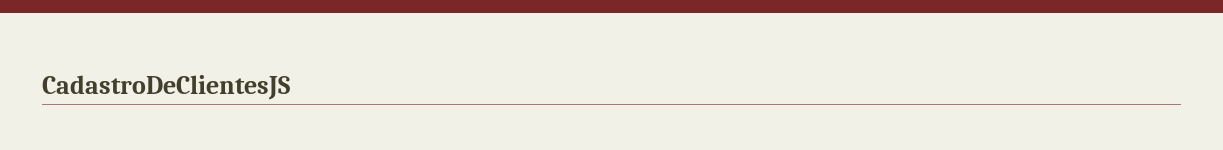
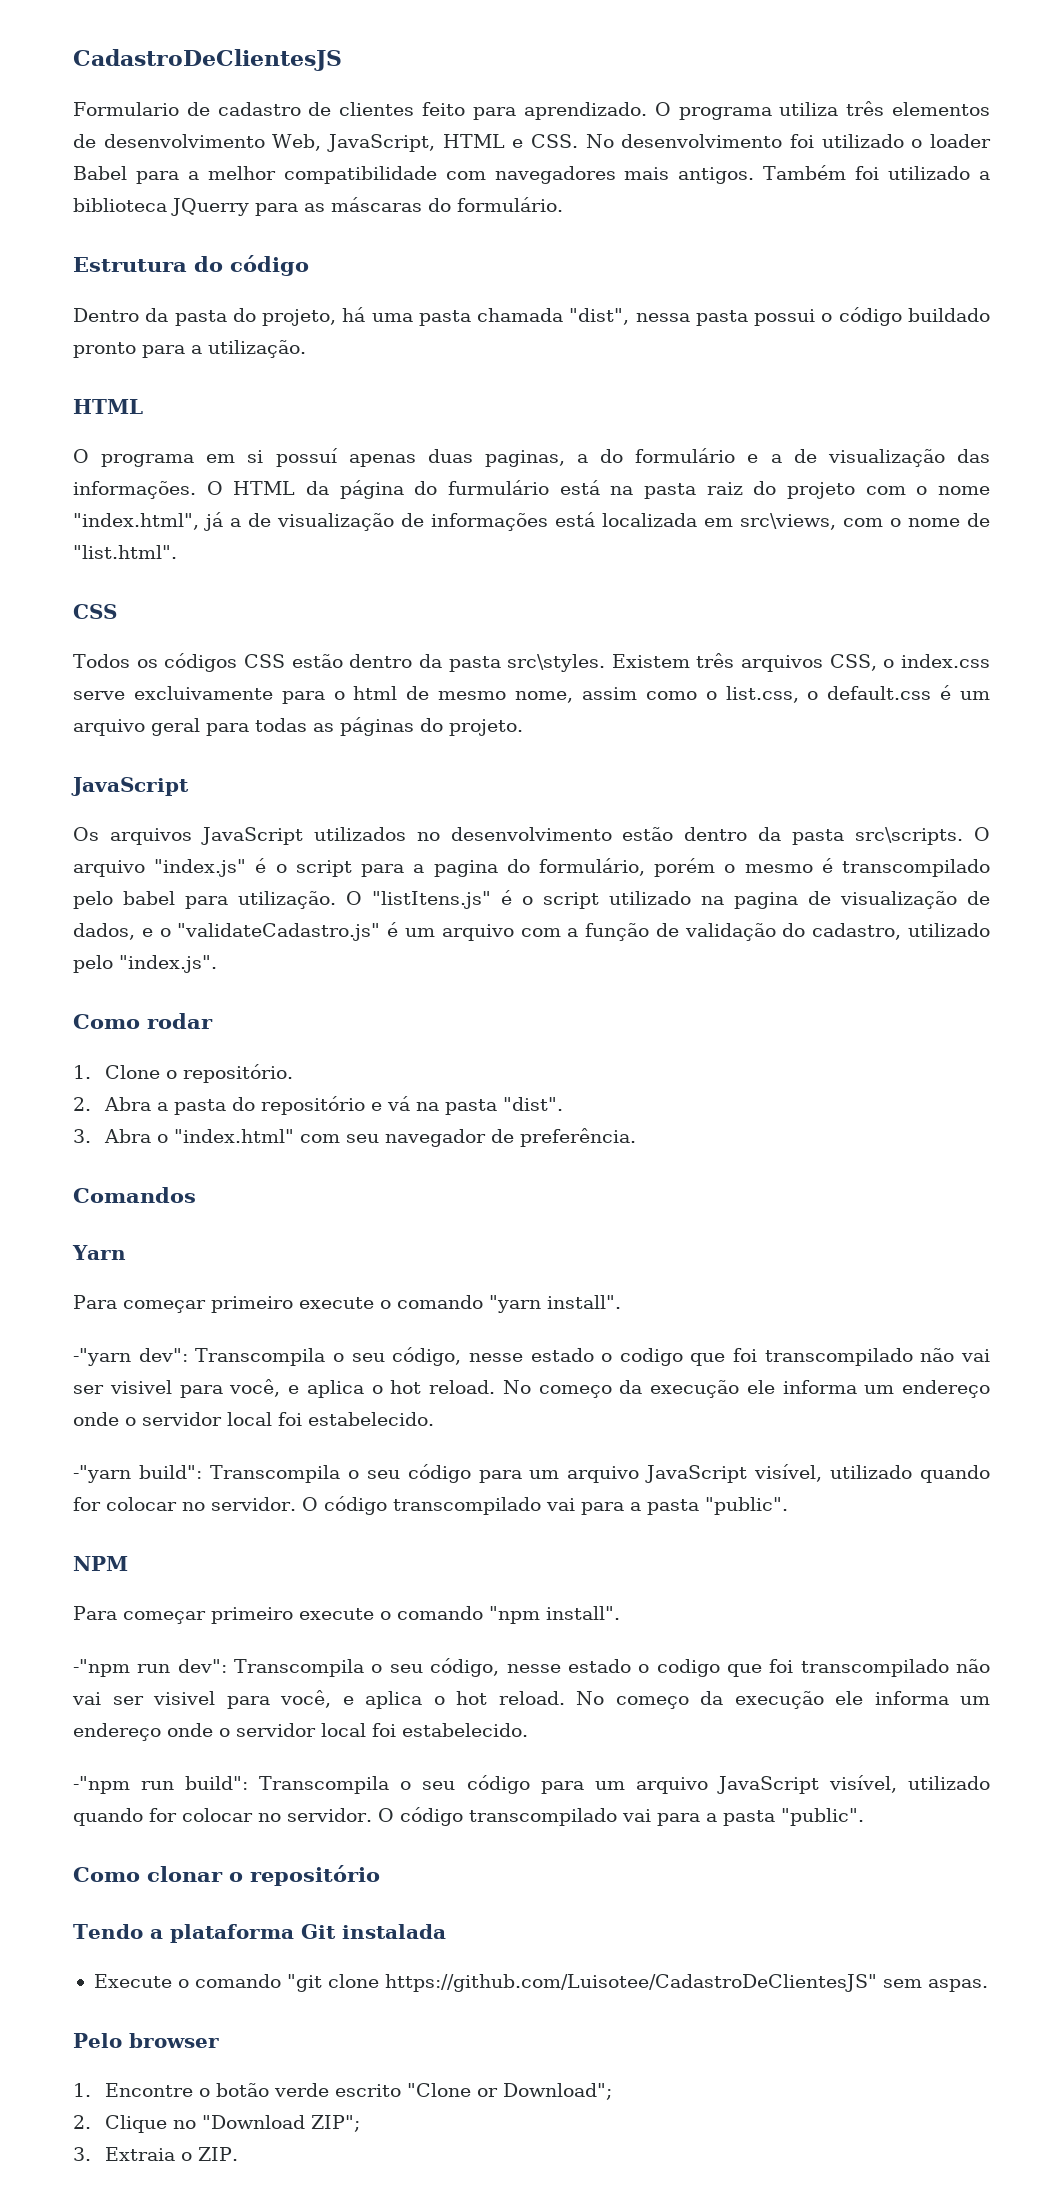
(290, 87) none -> [73,101,990,120] [73,134,992,152] [73,165,990,184] [73,197,563,216] [73,255,309,276] [73,307,990,326] [73,340,306,358] [73,399,143,414] [73,448,990,467] [73,480,990,499] [73,512,990,531] [73,545,177,559] [73,604,117,619] [73,653,991,672] [73,685,991,704] [73,717,523,736] [71,777,189,796] [73,827,990,845] [73,858,990,877] [73,890,990,909] [73,922,991,941] [73,955,217,973] [73,1013,213,1029] [73,1064,293,1083] [73,1096,563,1115] [73,1128,636,1147] [73,1187,196,1203] [72,1245,126,1260] [73,1295,621,1313] [73,1347,990,1366] [73,1379,990,1398] [73,1412,434,1426] [73,1464,990,1483] [73,1496,788,1515] [73,1556,128,1571] [73,1606,620,1624] [73,1658,990,1677] [72,1690,990,1709] [73,1723,528,1741] [73,1775,991,1794] [73,1807,864,1826] [73,1865,380,1886] [73,1924,446,1943] [93,1974,988,1992] [73,2033,219,2048] [73,2083,612,2100] [73,2115,360,2133] [73,2147,238,2161] // Formulario de cadastro de clientes feito para aprendizado. O programa utiliza três elementos de desenvolvimento Web, JavaScript, HTML e CSS. No desenvolvimento foi utilizado o loader Babel para a melhor compatibilidade com navegadores mais antigos. Também foi utilizado a biblioteca JQuerry para as máscaras do formulário. // Estrutura do código // Dentro da pasta do projeto, há uma pasta chamada "dist", nessa pasta possui o código buildado pronto para a utilização. // HTML // O programa em si possuí apenas duas paginas, a do formulário e a de visualização das informações. O HTML da página do furmulário está na pasta raiz do projeto com o nome "index.html", já a de visualização de informações está localizada em src\views, com o nome de "list.html". // CSS // Todos os códigos CSS estão dentro da pasta src\styles. Existem três arquivos CSS, o index.css serve excluivamente para o html de mesmo nome, assim como o list.css, o default.css é um arquivo geral para todas as páginas do projeto. // JavaScript // Os arquivos JavaScript utilizados no desenvolvimento estão dentro da pasta src\scripts. O arquivo "index.js" é o script para a pagina do formulário, porém o mesmo é transcompilado pelo babel para utilização. O "listItens.js" é o script utilizado na pagina de visualização de dados, e o "validateCadastro.js" é um arquivo com a função de validação do cadastro, utilizado pelo "index.js". // Como rodar // 1. Clone o repositório. // 2. Abra a pasta do repositório e vá na pasta "dist". // 3. Abra o "index.html" com seu navegador de preferência. // Comandos // Yarn // Para começar primeiro execute o comando "yarn install". // -"yarn dev": Transcompila o seu código, nesse estado o codigo que foi transcompilado não vai ser visivel para você, e aplica o hot reload. No começo da execução ele informa um endereço onde o servidor local foi estabelecido. // -"yarn build": Transcompila o seu código para um arquivo JavaScript visível, utilizado quando for colocar no servidor. O código transcompilado vai para a pasta "public". // NPM // Para começar primeiro execute o comando "npm install". // -"npm run dev": Transcompila o seu código, nesse estado o codigo que foi transcompilado não vai ser visivel para você, e aplica o hot reload. No começo da execução ele informa um endereço onde o servidor local foi estabelecido. // -"npm run build": Transcompila o seu código para um arquivo JavaScript visível, utilizado quando for colocar no servidor. O código transcompilado vai para a pasta "public". // Como clonar o repositório // Tendo a plataforma Git instalada // Execute o comando "git clone https://github.com/Luisotee/CadastroDeClientesJS" sem aspas. // Pelo browser // 1. Encontre o botão verde escrito "Clone or Download"; // 2. Clique no "Download ZIP"; // 3. Extraia o ZIP.

